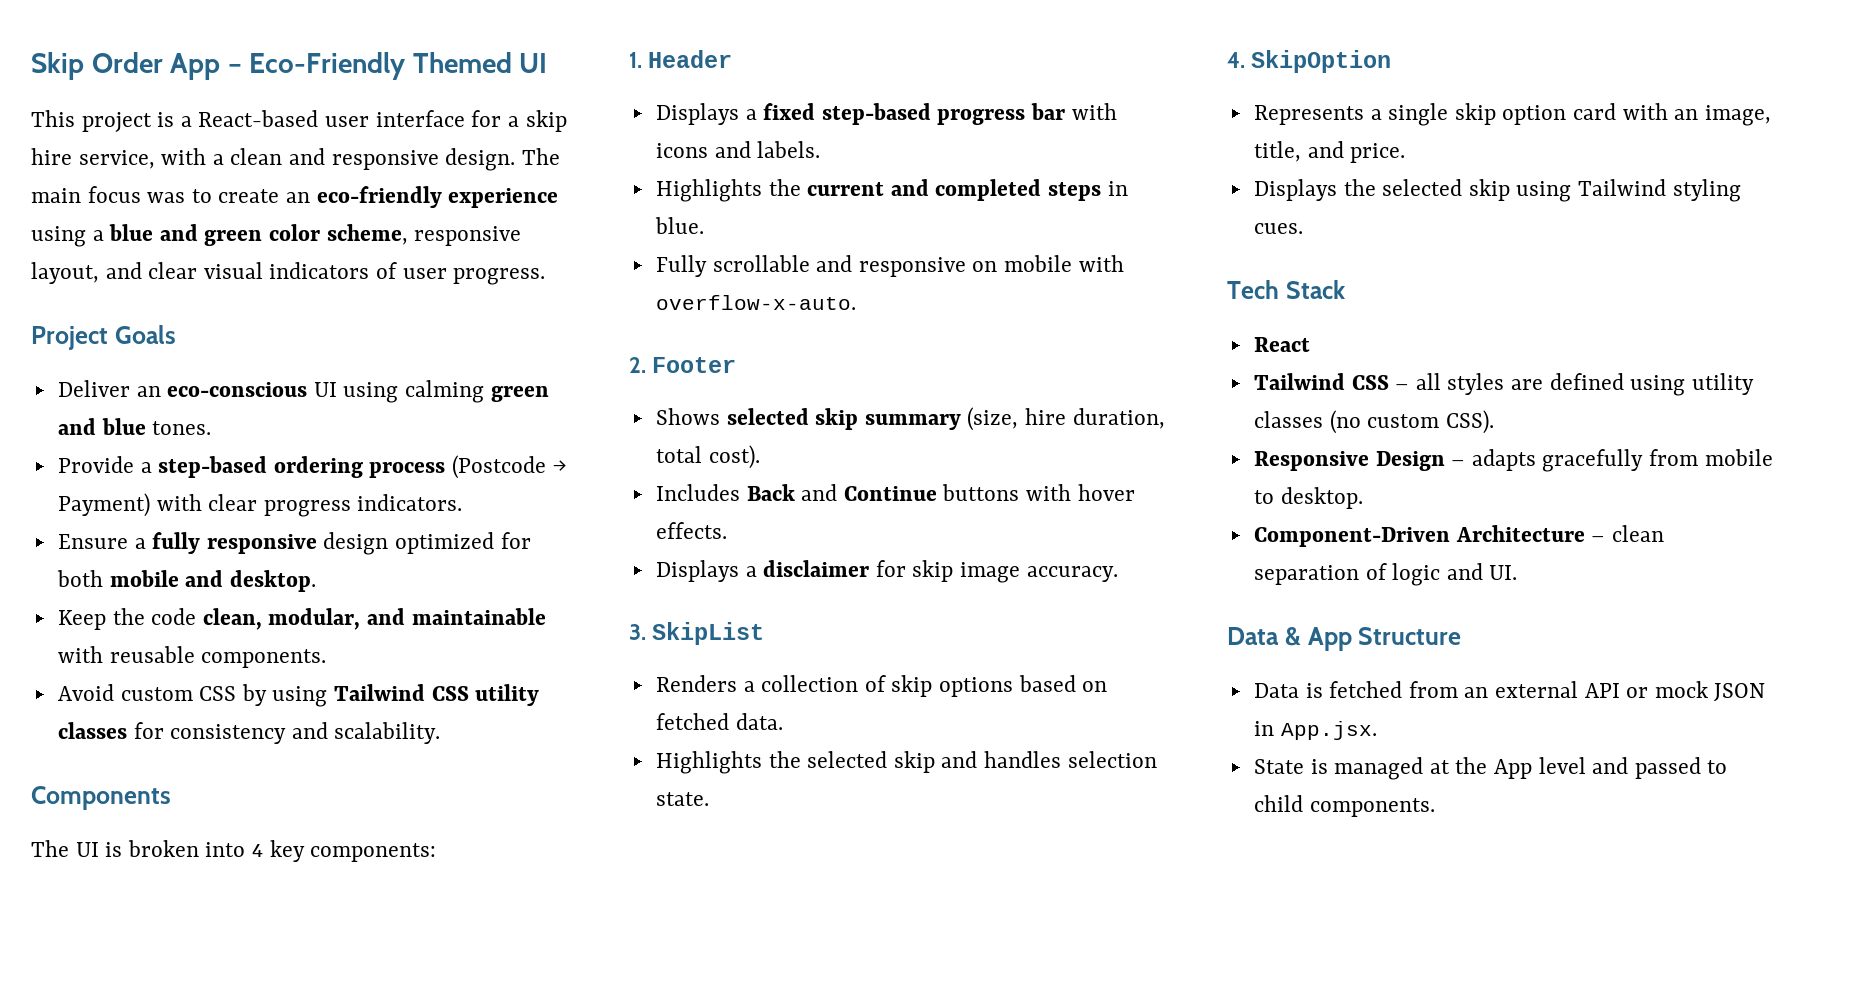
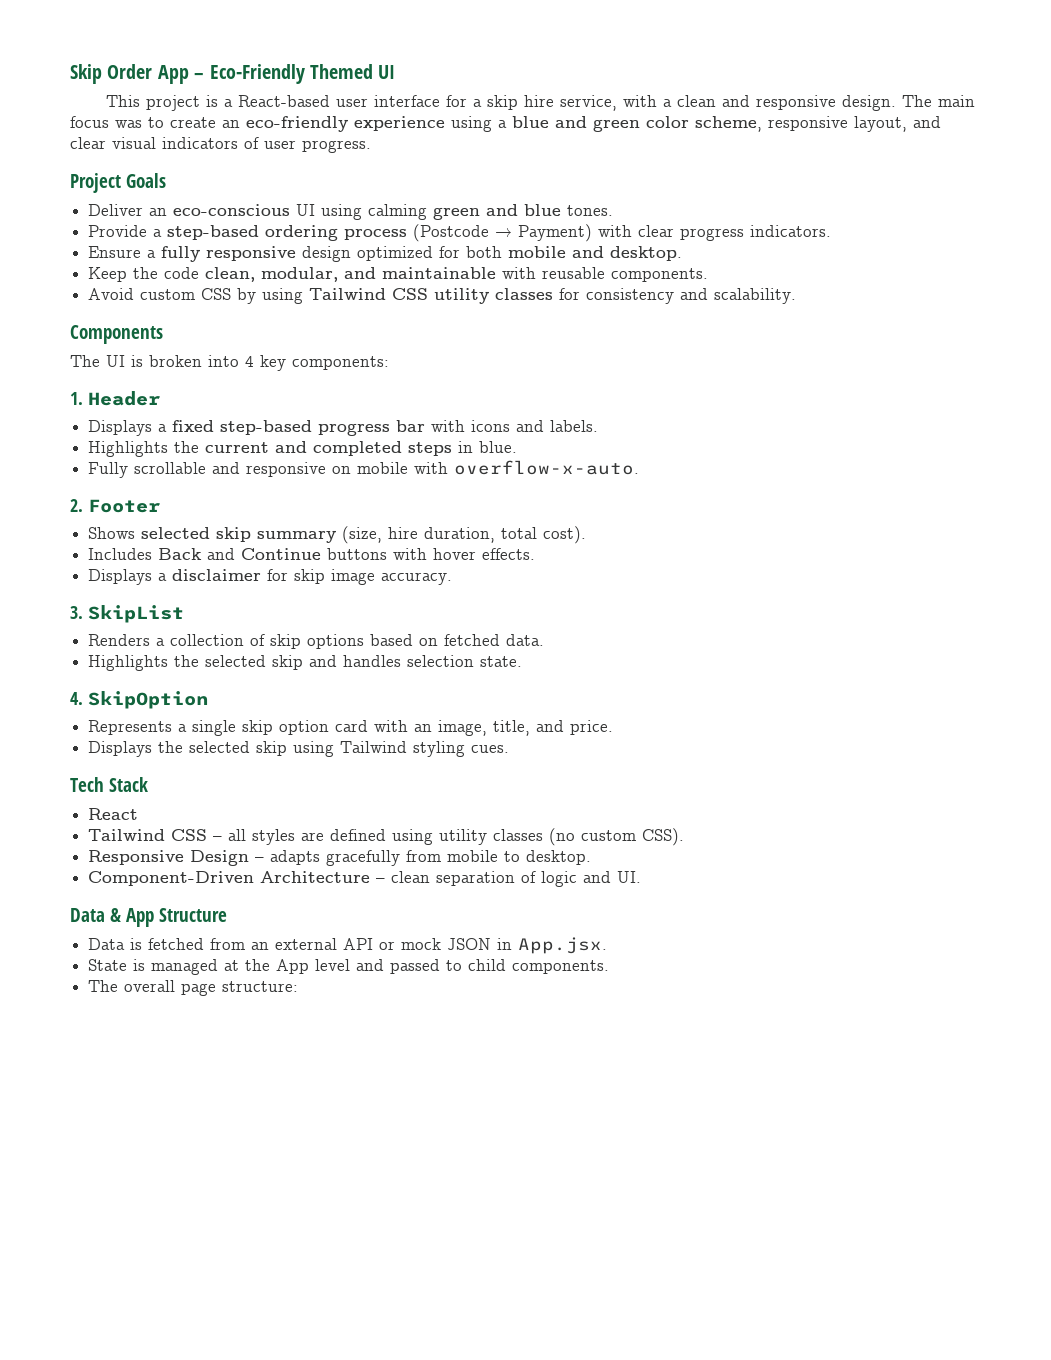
(1435, 807) none -> [88,980,299,996] // The overall page structure:

